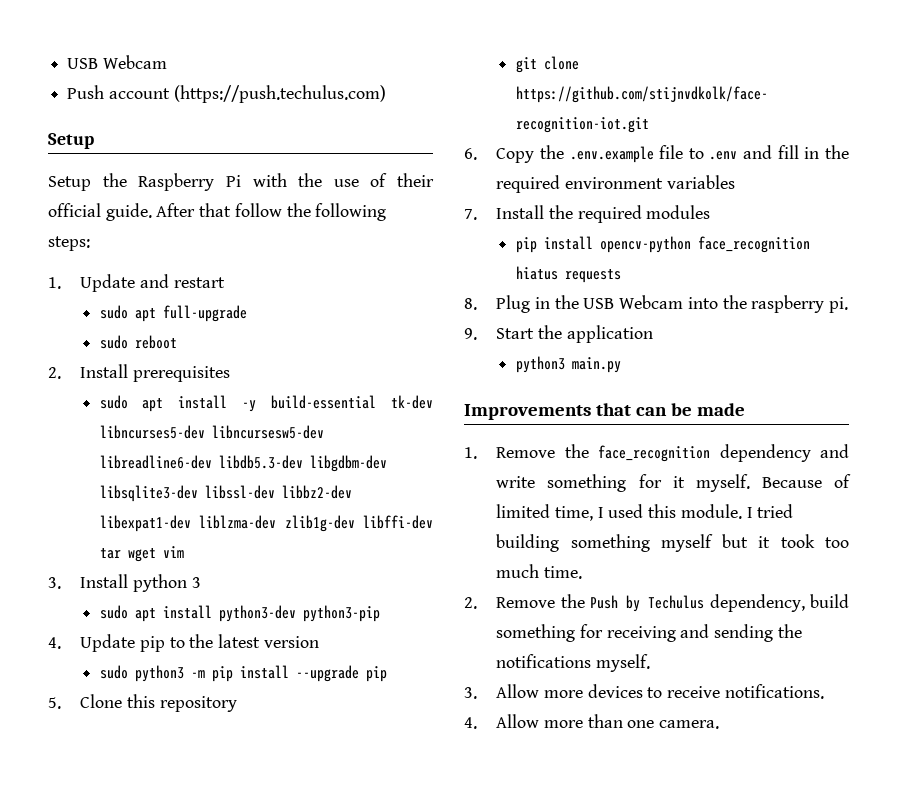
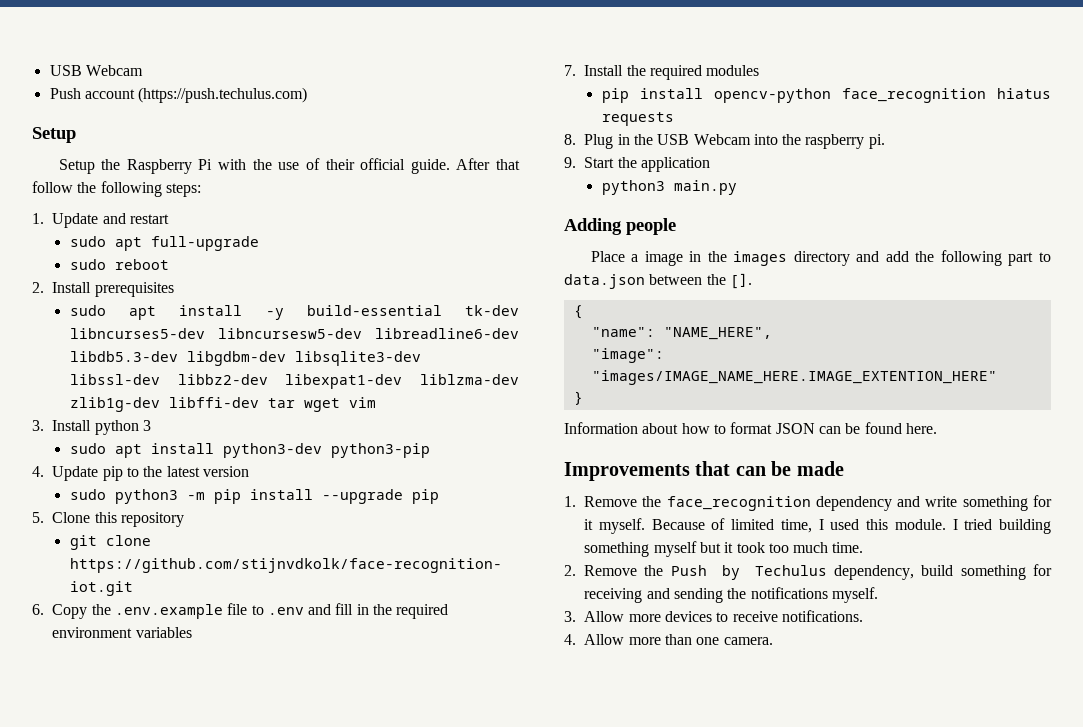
(621, 365) none -> [564,218,676,235] [590,250,1051,266] [564,273,752,289] [573,305,583,319] [591,327,772,340] [591,348,664,363] [591,370,997,385] [573,391,583,405] [564,422,937,434] // Adding people // Place a image in the images directory and add the following part to data.json between the []. // { // "name": "NAME_HERE", // "image": "images/IMAGE_NAME_HERE.IMAGE_EXTENTION_HERE" // } // Information about how to format JSON can be found here.

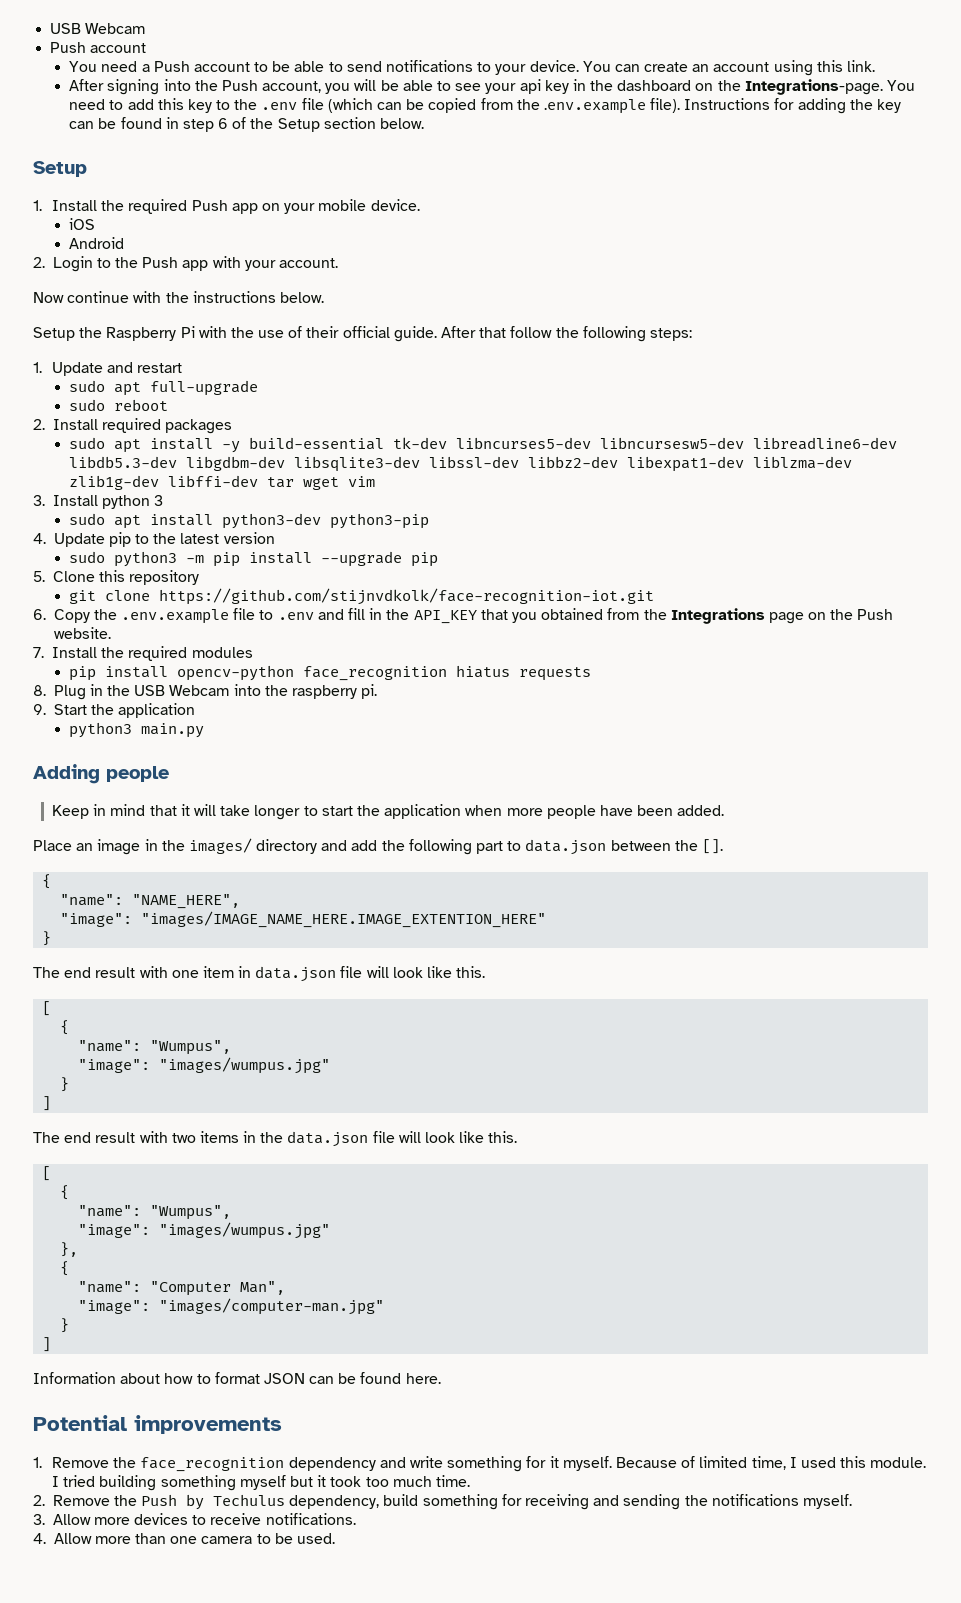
[138,87,308,103] [32,127,76,143] (https://push.techulus.com) // Setup -> [69,60,876,76] [69,79,916,95] [69,98,902,114] [69,117,425,132] [33,161,87,177] [33,199,420,214] [69,218,96,230] [69,237,125,249] [33,256,339,272] [33,291,324,303] // You need a Push account to be able to send notifications to your device. You can create an account using this link. // After signing into the Push account, you will be able to see your api key in the dashboard on the Integrations-page. You need to add this key to the .env file (which can be copied from the .env.example file). Instructions for adding the key can be found in step 6 of the Setup section below. // Setup // 1. Install the required Push app on your mobile device. // iOS // Android // 2. Login to the Push app with your account. // Now continue with the instructions below.
[94,282,174,297] prerequisites -> [101,418,233,434] required packages
[396,604,449,619] [52,627,192,638] required environment variables -> [413,608,894,624] [53,627,111,639] API_KEY that you obtained from the Integrations page on the Push website.
(676, 226) none -> [52,804,725,820] // Keep in mind that it will take longer to start the application when more people have been added.
[631,254,639,262] a -> [76,843,94,851] an
[733,251,788,266] images -> [188,838,252,854] images/
(583, 398) none -> [33,966,486,982] [42,1001,52,1016] [60,1020,70,1035] [78,1040,232,1055] [78,1057,331,1074] [60,1077,70,1092] [42,1096,52,1111] [33,1131,518,1147] [42,1166,52,1181] [60,1185,70,1200] [78,1205,232,1220] [78,1222,331,1239] [60,1242,79,1257] [60,1261,70,1276] [78,1281,286,1296] [78,1298,385,1315] [60,1318,70,1333] [42,1337,52,1352] // The end result with one item in data.json file will look like this. // [ // { // "name": "Wumpus", // "image": "images/wumpus.jpg" // } // ] // The end result with two items in the data.json file will look like this. // [ // { // "name": "Wumpus", // "image": "images/wumpus.jpg" // }, // { // "name": "Computer Man", // "image": "images/computer-man.jpg" // } // ]
[564,461,844,481] Improvements that can be made -> [33,1415,282,1434] Potential improvements
[723,637,773,645] camera. -> [201,1533,336,1544] camera to be used.

